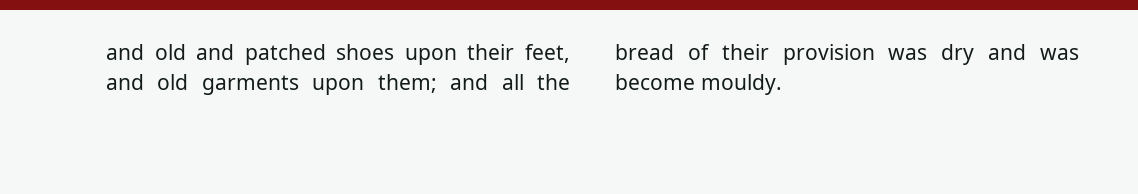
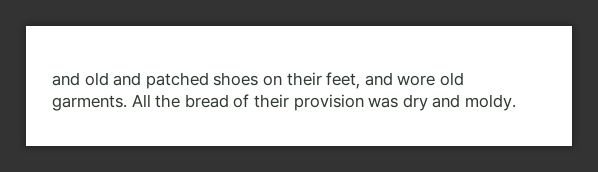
[404,48,457,65] upon -> [262,75,282,86] on
[157,74,524,95] old garments upon them; and all -> [397,72,464,86] [52,94,151,111] wore old garments. All
[1040,48,1079,60] [615,74,782,95] was become mouldy. -> [464,94,516,111] moldy.

